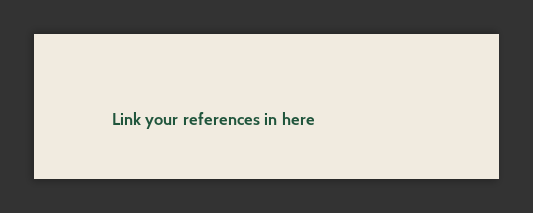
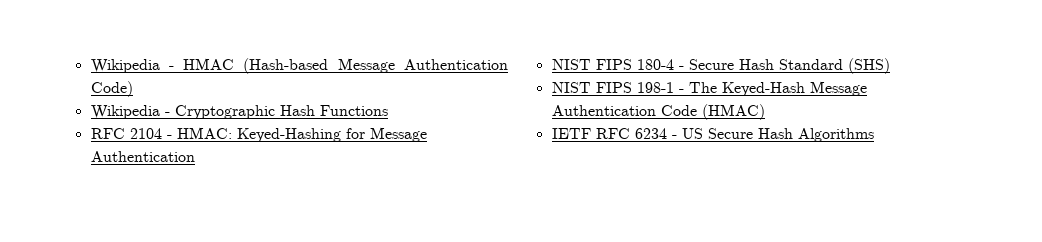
[112,112,315,129] Link your references in here -> [90,58,508,74] [90,81,133,97] [90,105,388,119] [90,127,427,142] [90,151,195,162] [551,58,890,74] [551,81,867,96] [551,104,765,120] [551,128,874,142] Wikipedia - HMAC (Hash-based Message Authentication Code) // Wikipedia - Cryptographic Hash Functions // RFC 2104 - HMAC: Keyed-Hashing for Message Authentication // NIST FIPS 180-4 - Secure Hash Standard (SHS) // NIST FIPS 198-1 - The Keyed-Hash Message Authentication Code (HMAC) // IETF RFC 6234 - US Secure Hash Algorithms

